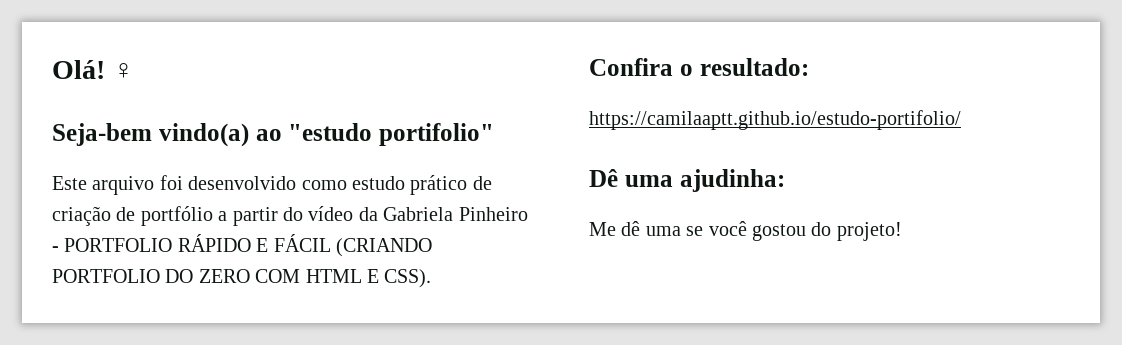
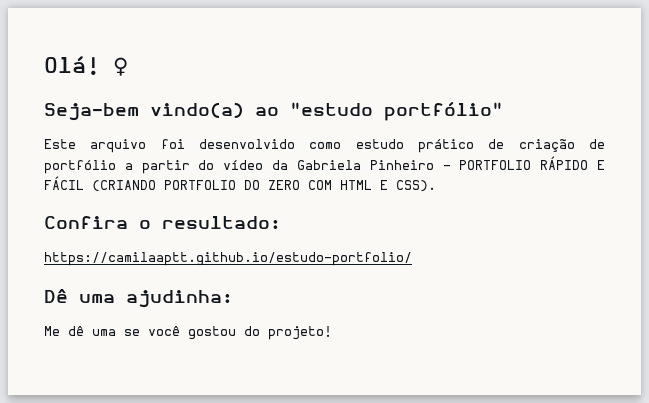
[379,123,494,146] portifolio" -> [384,102,503,121] portfólio"
[589,110,961,130] https://camilaaptt.github.io/estudo-portifolio/ -> [44,252,412,266] https://camilaaptt.github.io/estudo-portfolio/

